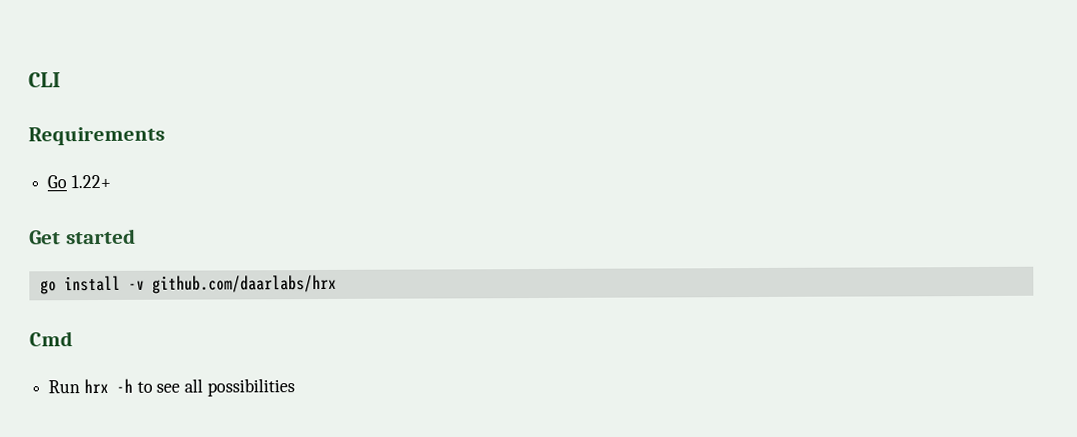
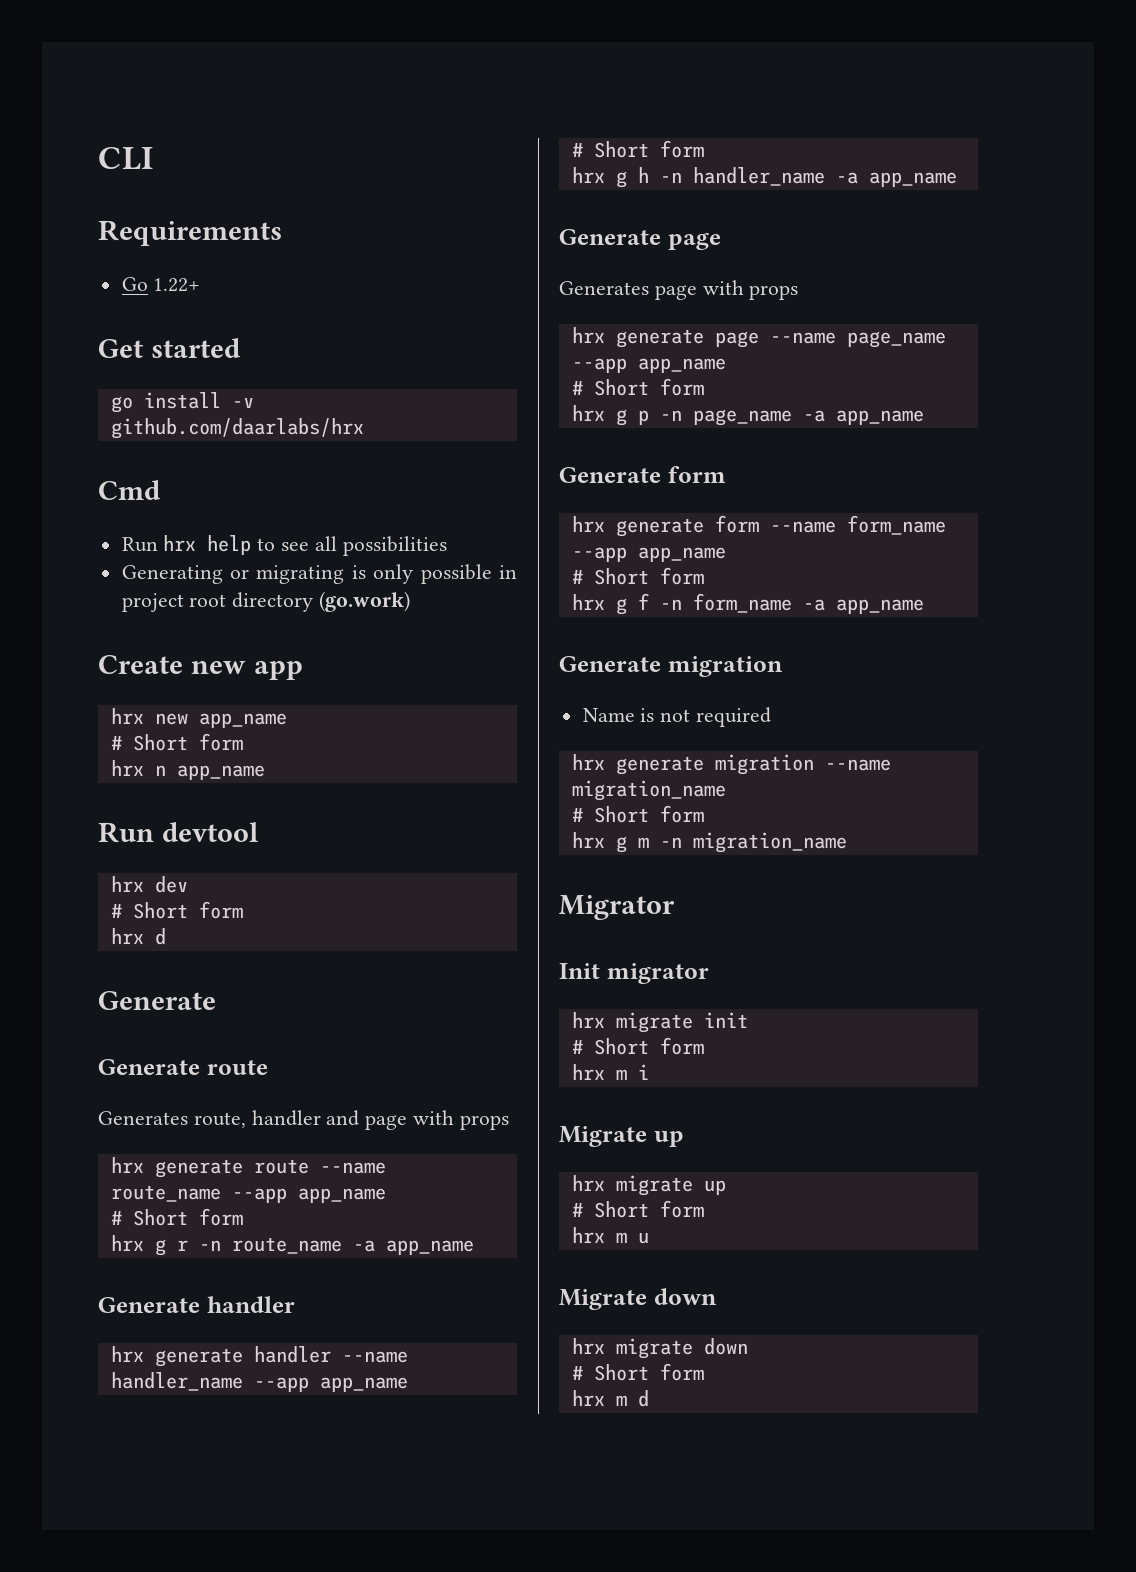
[115,378,133,393] -h -> [207,535,252,555] help
(295, 387) none -> [121,564,517,584] [121,591,411,612] [98,655,303,680] [110,708,287,728] [110,733,243,751] [110,760,265,780] [98,822,259,843] [110,876,188,893] [110,901,243,919] [110,928,166,945] [98,991,216,1010] [98,1059,268,1075] [98,1110,509,1130] [110,1157,386,1178] [110,1185,386,1203] [110,1208,243,1226] [110,1235,474,1256] [98,1296,295,1313] [110,1346,408,1367] [110,1372,408,1392] [571,140,704,158] [571,167,957,188] [559,229,721,250] [559,280,799,300] [571,327,946,348] [571,358,726,373] [571,378,704,396] [571,405,924,426] [559,466,726,483] [571,515,946,537] [571,547,726,562] [571,567,704,585] [571,593,924,615] [559,656,783,677] [582,707,772,727] [571,754,891,775] [571,780,726,801] [571,805,704,823] [571,832,847,853] [559,895,675,920] [559,963,709,984] [571,1012,748,1033] [571,1037,704,1055] [571,1064,649,1080] [559,1126,684,1147] [571,1175,726,1196] [571,1200,704,1218] [571,1227,649,1244] [559,1288,717,1310] [571,1338,748,1359] [571,1363,704,1381] [571,1390,649,1407] // Generating or migrating is only possible in project root directory (go.work) // Create new app // hrx new app_name // # Short form // hrx n app_name // Run devtool // hrx dev // # Short form // hrx d // Generate // Generate route // Generates route, handler and page with props // hrx generate route --name route_name --app app_name // # Short form // hrx g r -n route_name -a app_name // Generate handler // hrx generate handler --name handler_name --app app_name // # Short form // hrx g h -n handler_name -a app_name // Generate page // Generates page with props // hrx generate page --name page_name --app app_name // # Short form // hrx g p -n page_name -a app_name // Generate form // hrx generate form --name form_name --app app_name // # Short form // hrx g f -n form_name -a app_name // Generate migration // Name is not required // hrx generate migration --name migration_name // # Short form // hrx g m -n migration_name // Migrator // Init migrator // hrx migrate init // # Short form // hrx m i // Migrate up // hrx migrate up // # Short form // hrx m u // Migrate down // hrx migrate down // # Short form // hrx m d

